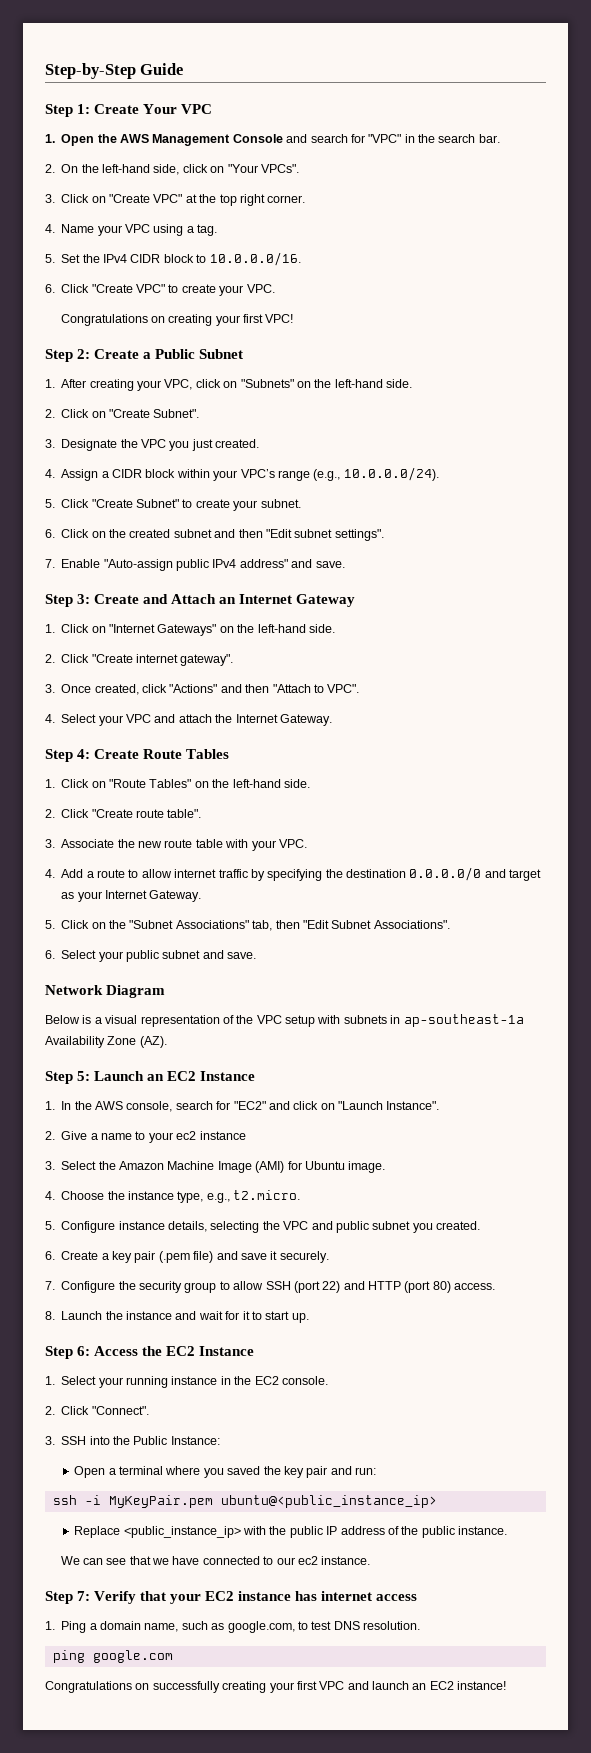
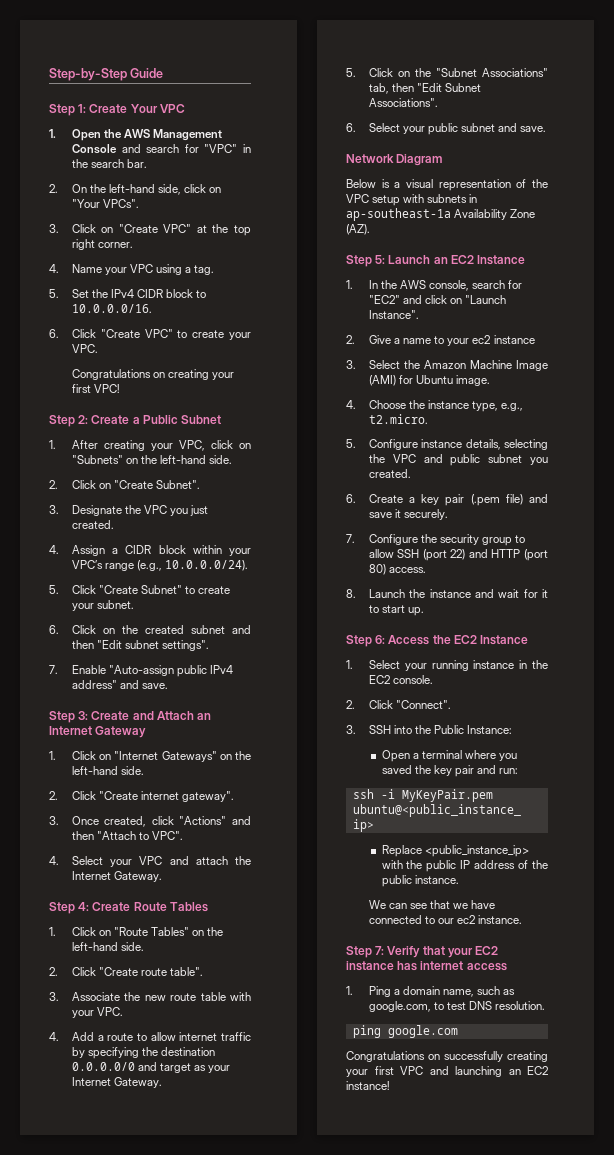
[372,1681,409,1690] launch -> [455,1066,502,1077] launching

